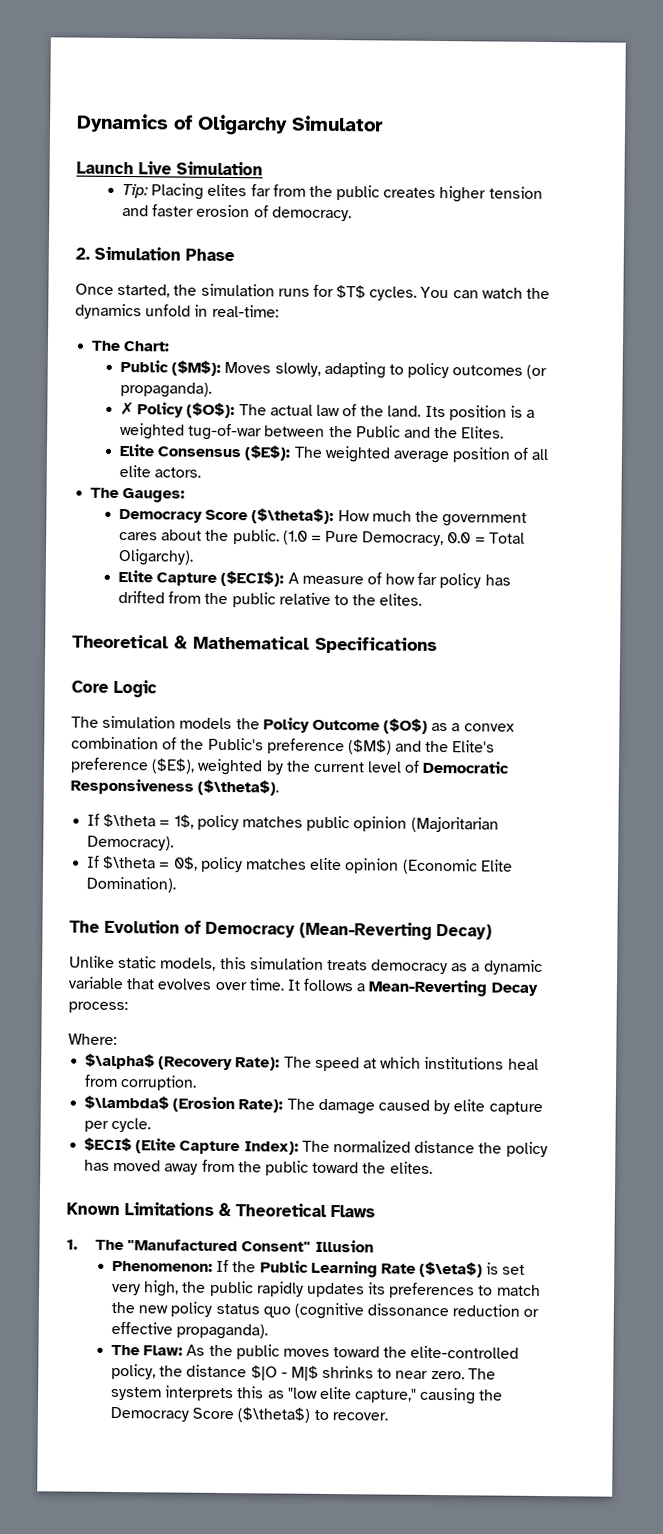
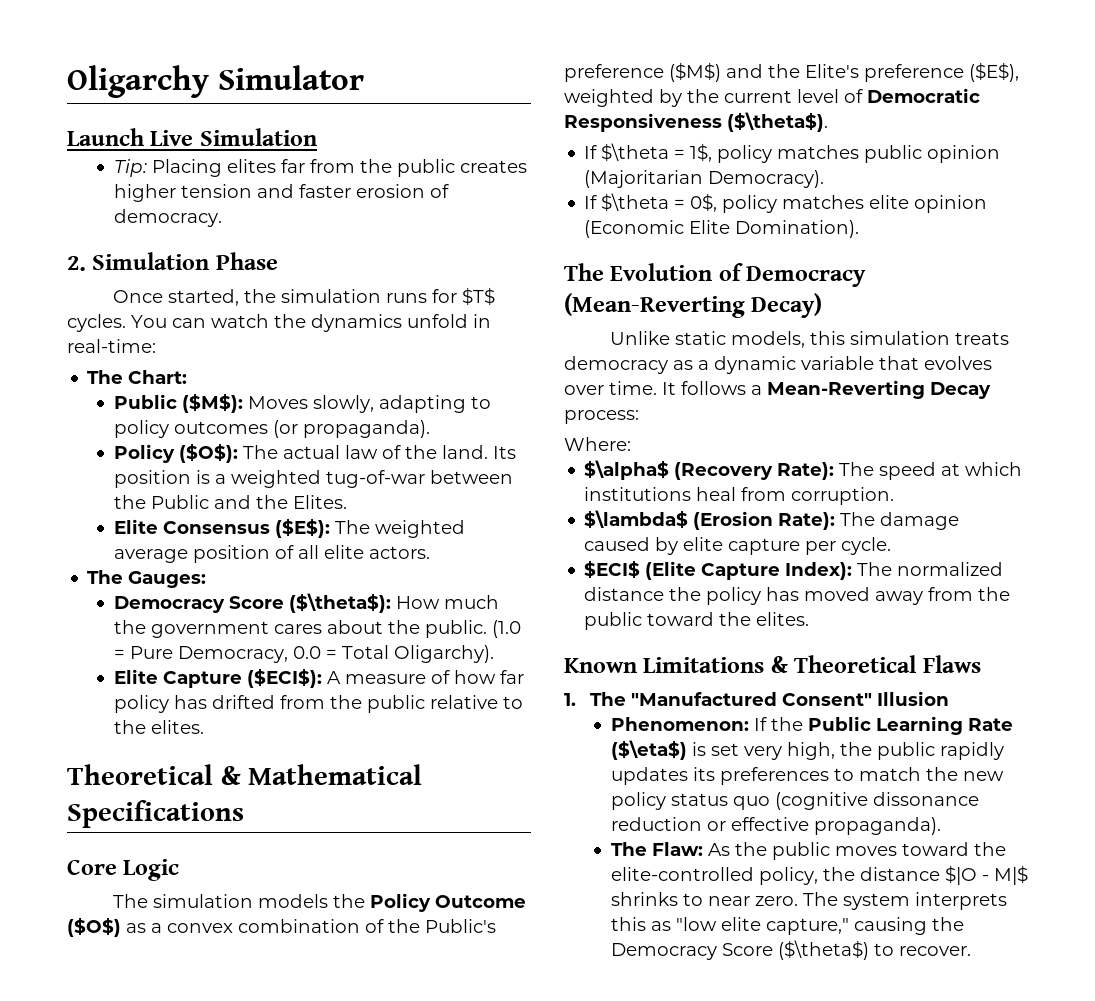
[76,113,193,133] Dynamics of -> (67, 81) none
[119,401,134,416] ✗ -> (430, 429) none

